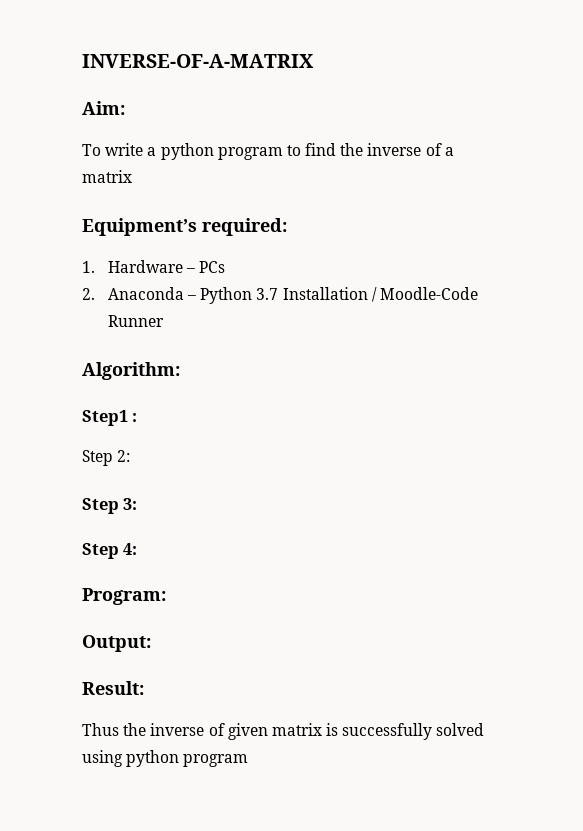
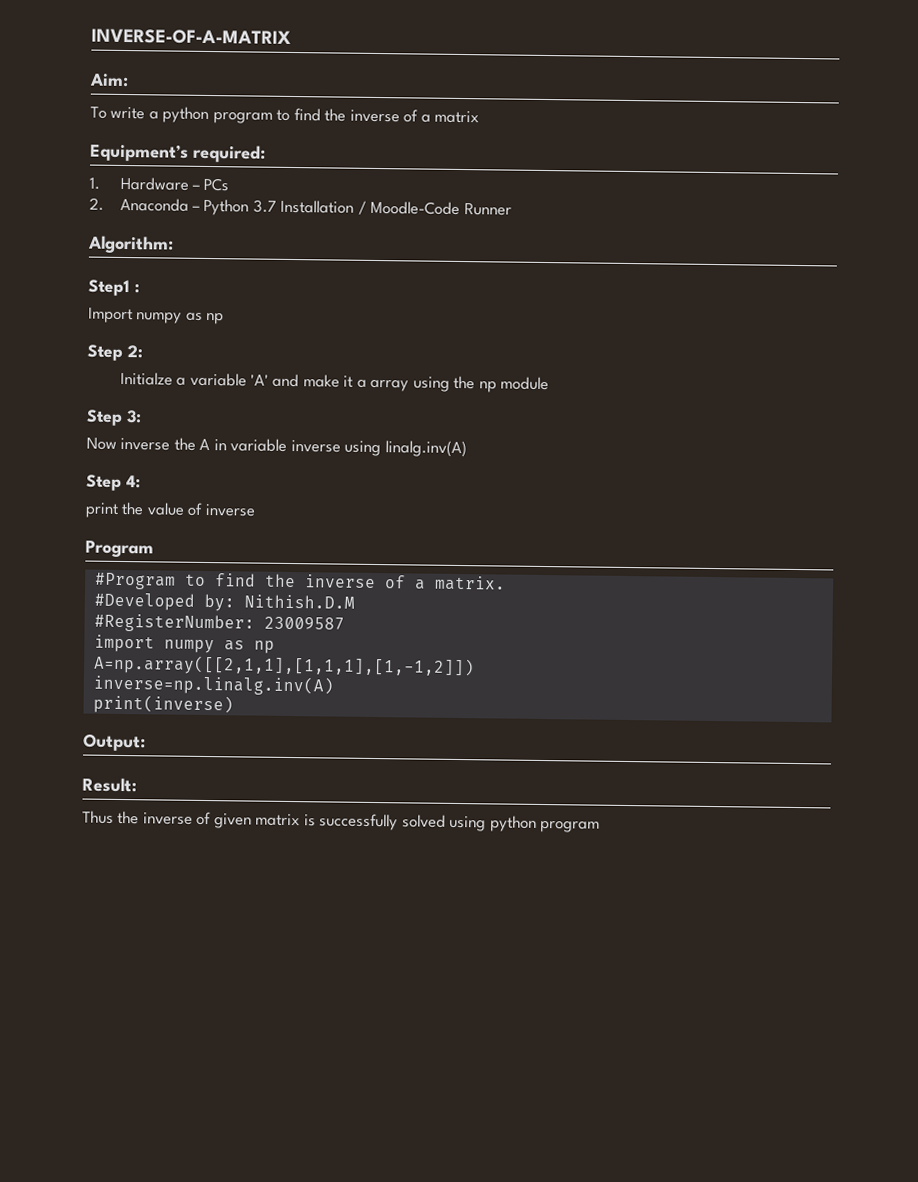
[82,450,131,466] [82,498,138,514] [82,543,138,559] [82,588,166,605] Step 2: // Step 3: // Step 4: // Program: -> [88,307,225,325] [87,344,143,361] [119,371,550,393] [86,409,142,426] [86,437,467,458] [86,474,141,491] [85,501,256,518] [85,540,154,558] [94,572,506,591] [93,592,355,612] [93,613,345,633] [93,634,275,654] [93,654,475,678] [92,674,334,696] [92,694,234,715] Import numpy as np // Step 2: // Initialze a variable 'A' and make it a array using the np module // Step 3: // Now inverse the A in variable inverse using linalg.inv(A) // Step 4: // print the value of inverse // Program // #Program to find the inverse of a matrix. // #Developed by: Nithish.D.M // #RegisterNumber: 23009587 // import numpy as np // A=np.array([[2,1,1],[1,1,1],[1,-1,2]]) // inverse=np.linalg.inv(A) // print(inverse)

